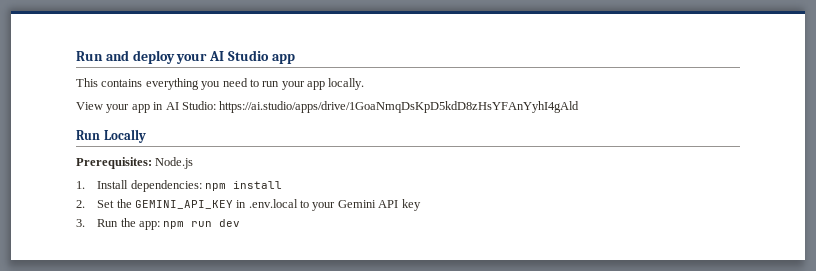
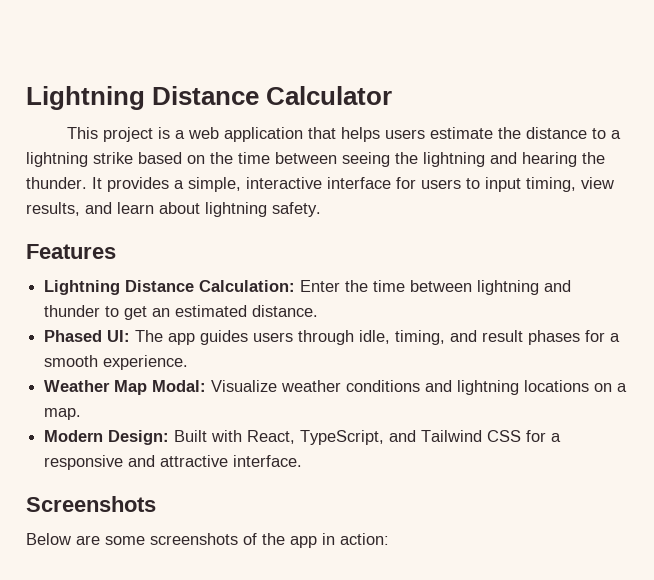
[76,50,295,64] [76,78,365,90] [76,101,580,113] [76,129,146,143] [76,157,194,169] [76,180,282,192] [76,199,421,211] [76,218,241,230] Run and deploy your AI Studio app // This contains everything you need to run your app locally. // View your app in AI Studio: https://ai.studio/apps/drive/1GoaNmqDsKpD5kdD8zHsYFAnYyhI4gAld // Run Locally // Prerequisites: Node.js // 1. Install dependencies: npm install // 2. Set the GEMINI_API_KEY in .env.local to your Gemini API key // 3. Run the app: npm run dev -> [26,86,393,110] [67,127,622,142] [26,152,605,167] [26,177,614,192] [26,202,321,217] [26,244,116,259] [44,280,572,295] [44,305,319,320] [44,330,621,345] [44,355,189,370] [44,380,628,395] [44,408,82,420] [44,430,562,445] [44,455,303,470] [26,496,156,512] [26,533,389,548] Lightning Distance Calculator // This project is a web application that helps users estimate the distance to a lightning strike based on the time between seeing the lightning and hearing the thunder. It provides a simple, interactive interface for users to input timing, view results, and learn about lightning safety. // Features // Lightning Distance Calculation: Enter the time between lightning and thunder to get an estimated distance. // Phased UI: The app guides users through idle, timing, and result phases for a smooth experience. // Weather Map Modal: Visualize weather conditions and lightning locations on a map. // Modern Design: Built with React, TypeScript, and Tailwind CSS for a responsive and attractive interface. // Screenshots // Below are some screenshots of the app in action:

